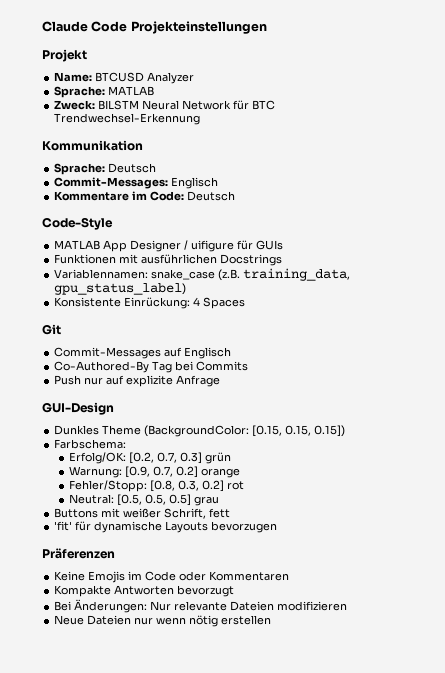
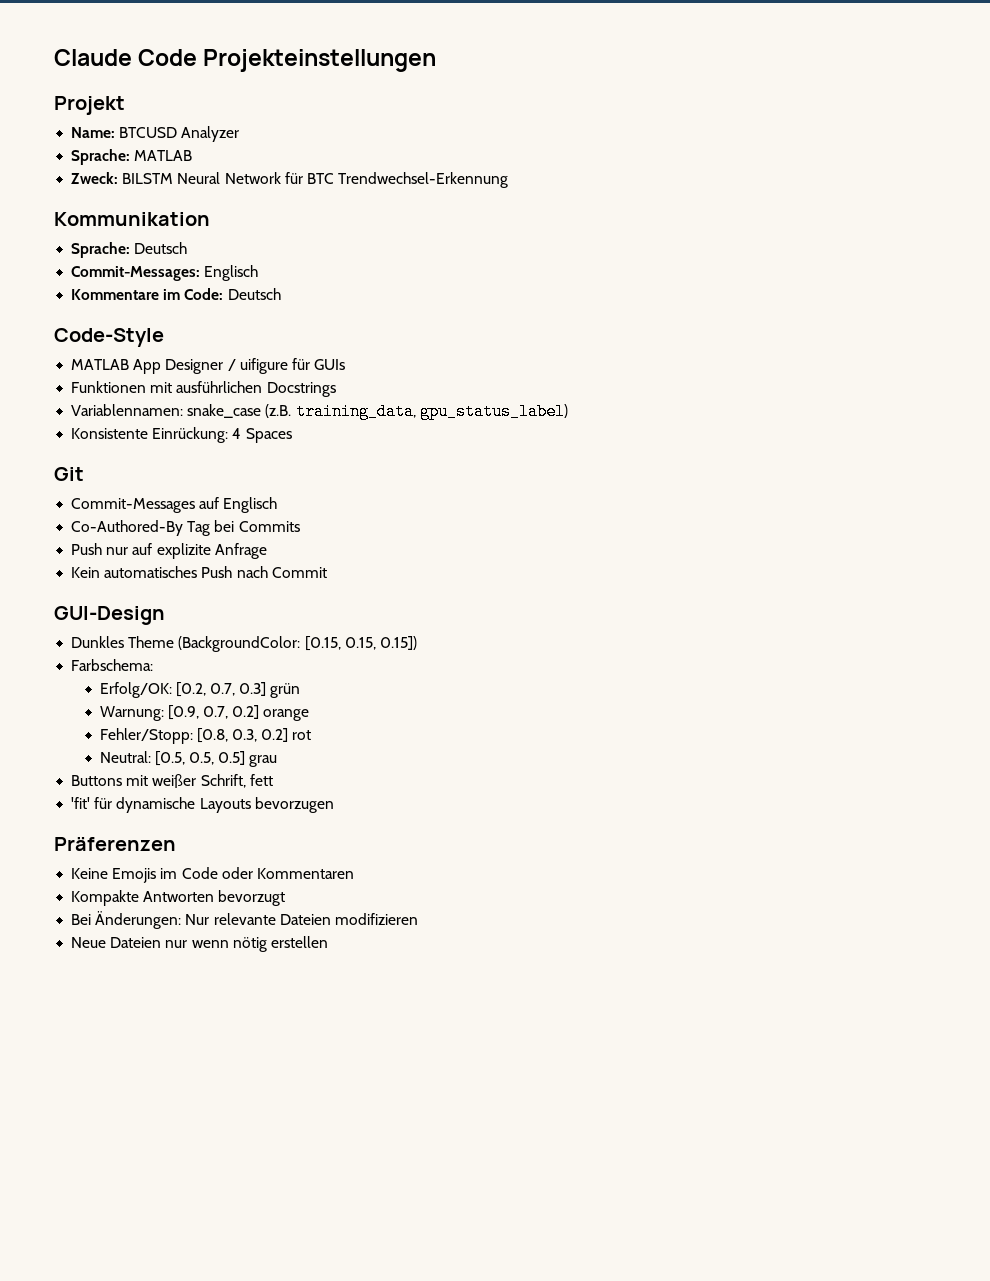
(221, 381) none -> [71,566,327,578] // Kein automatisches Push nach Commit

